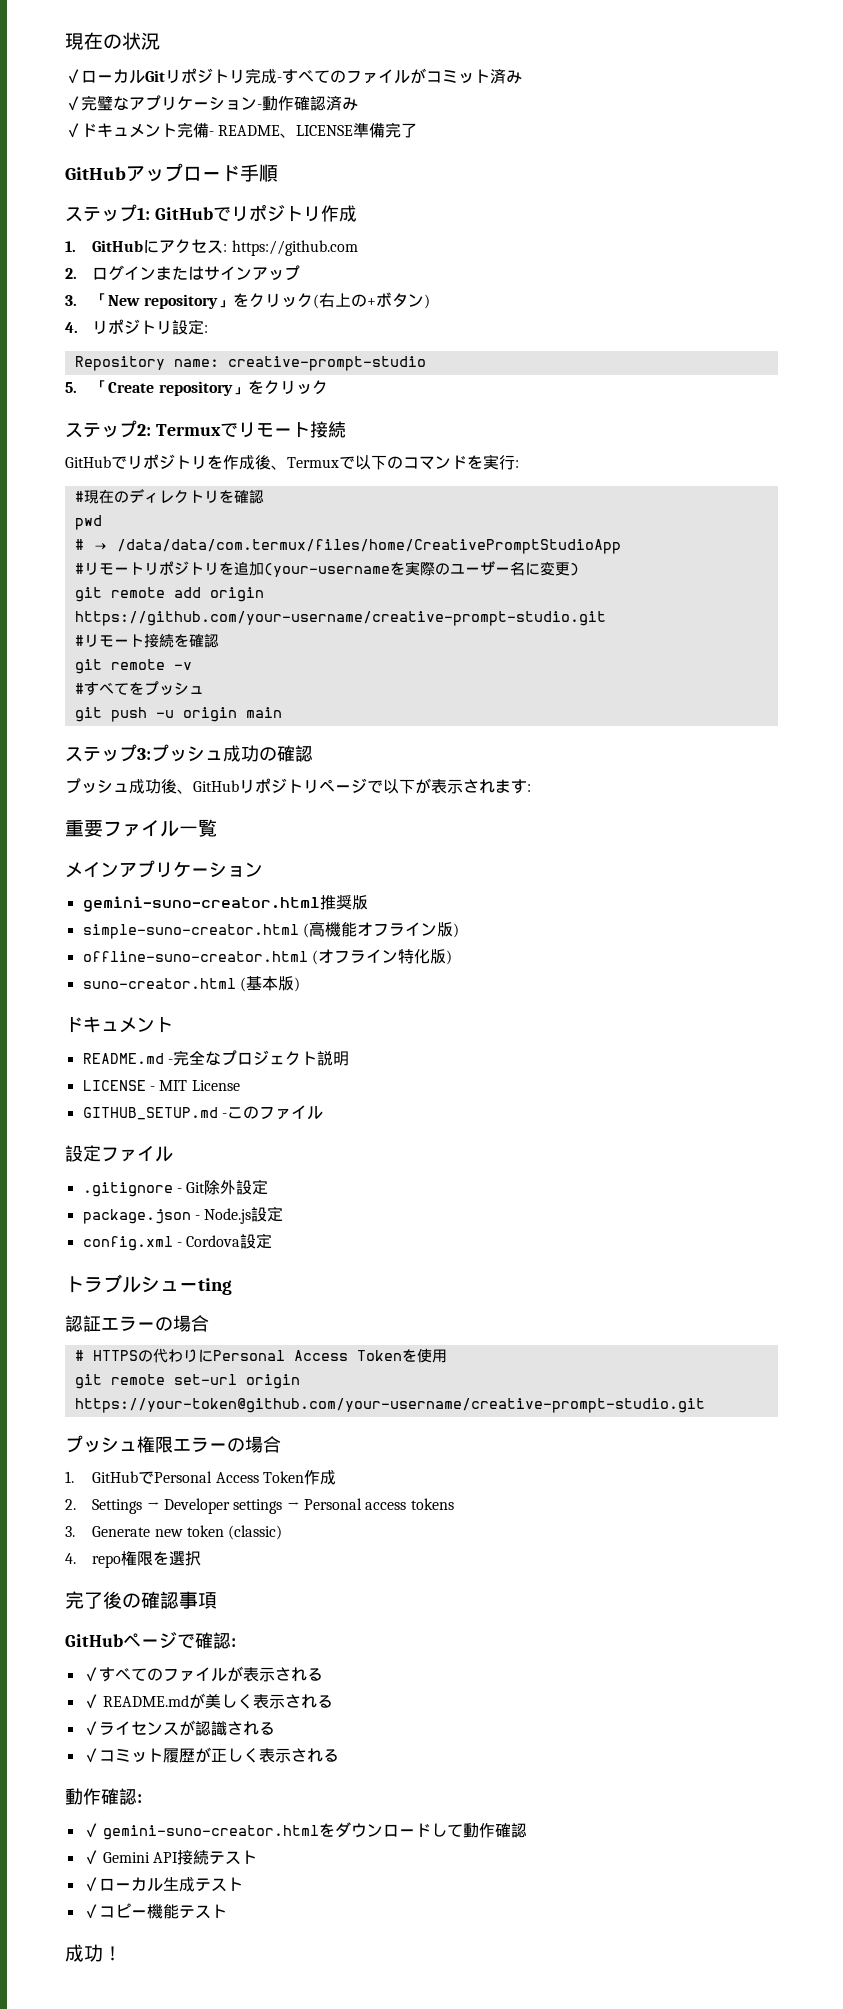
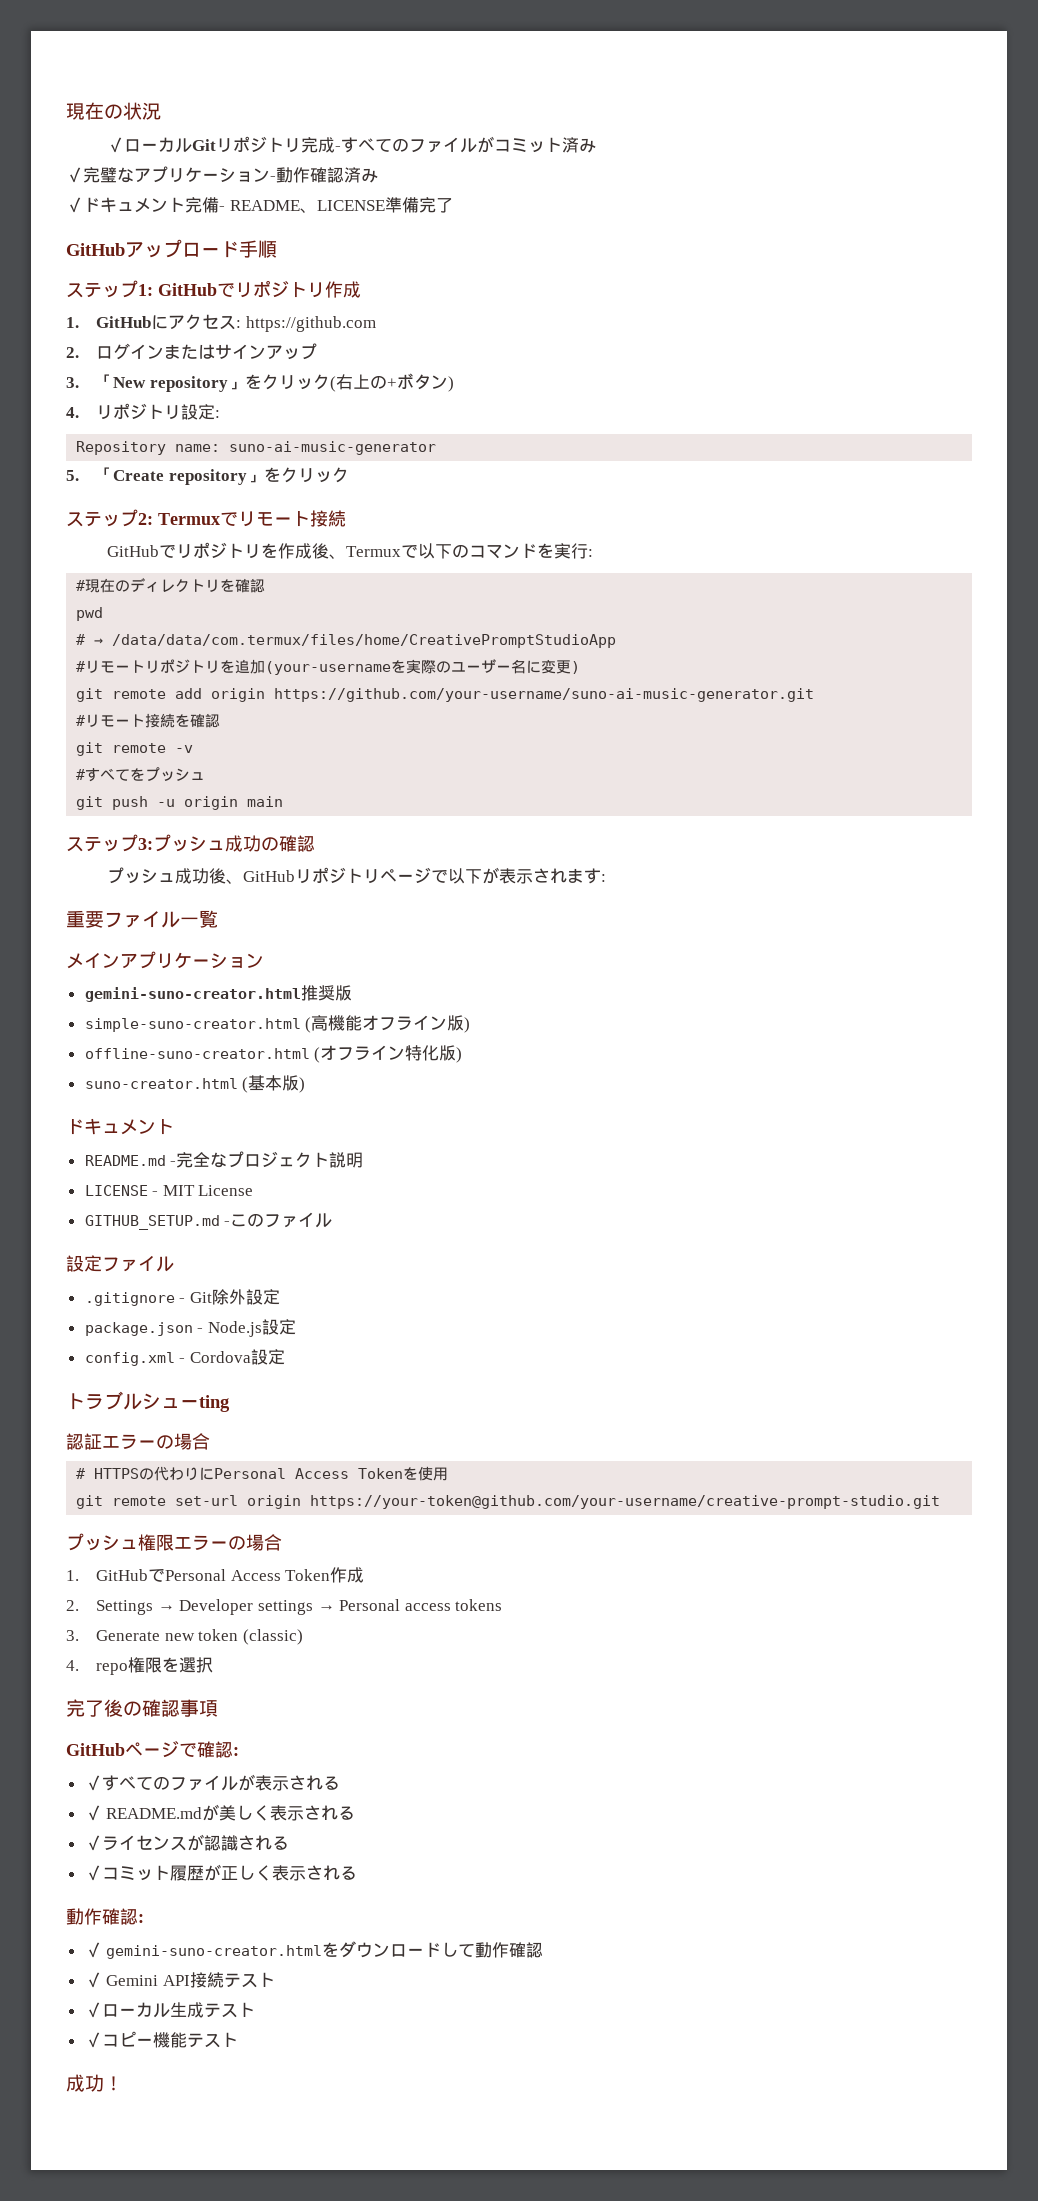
[227,356,426,371] creative-prompt-studio -> [229,441,437,455] suno-ai-music-generator
[74,611,606,626] https://github.com/your-username/creative-prompt-studio.git -> [274,688,815,702] https://github.com/your-username/suno-ai-music-generator.git

